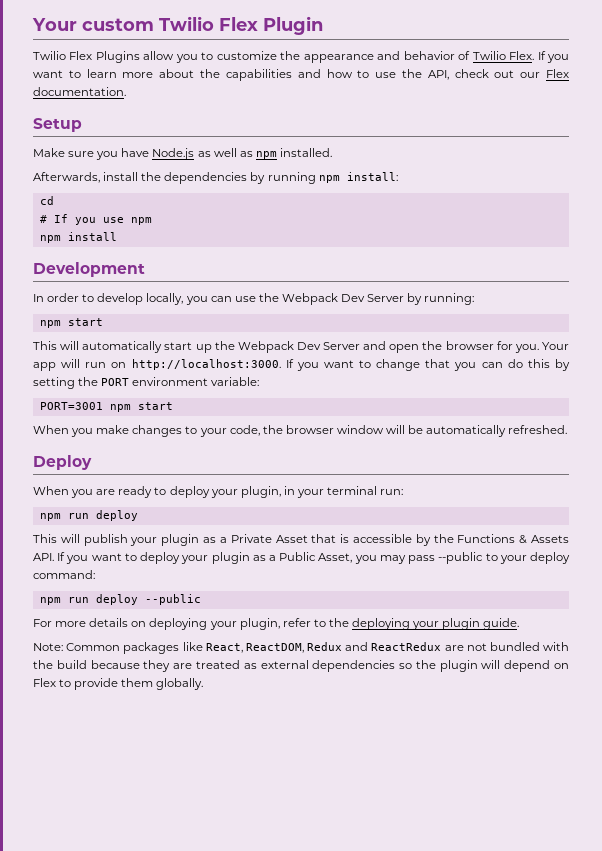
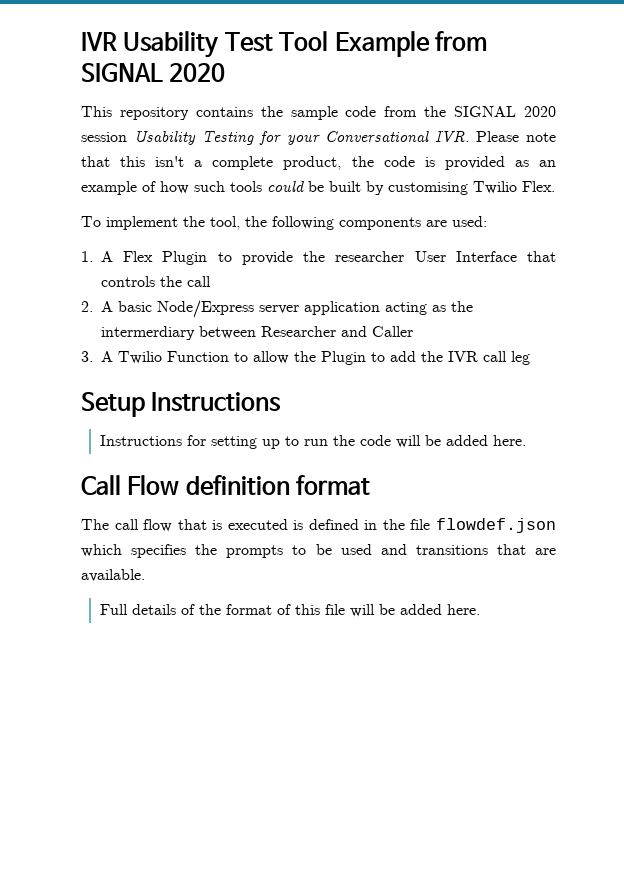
[32,16,323,35] [33,51,569,63] [33,69,569,81] [33,87,126,96] [33,118,82,132] [33,148,332,160] [33,172,398,184] [39,196,54,205] [39,214,152,225] [39,232,117,243] [33,262,145,277] [33,293,475,305] [39,318,103,328] [33,341,569,353] [33,359,570,371] [33,377,260,389] [39,402,173,412] [33,425,568,437] [33,455,92,470] [33,486,404,498] [39,510,138,521] [33,534,569,546] [33,552,571,564] [33,570,95,579] [39,594,201,605] [33,618,520,630] [33,642,570,654] [33,660,569,672] [33,678,204,690] Your custom Twilio Flex Plugin // Twilio Flex Plugins allow you to customize the appearance and behavior of Twilio Flex. If you want to learn more about the capabilities and how to use the API, check out our Flex documentation. // Setup // Make sure you have Node.js as well as npm installed. // Afterwards, install the dependencies by running npm install: // cd // # If you use npm // npm install // Development // In order to develop locally, you can use the Webpack Dev Server by running: // npm start // This will automatically start up the Webpack Dev Server and open the browser for you. Your app will run on http://localhost:3000. If you want to change that you can do this by setting the PORT environment variable: // PORT=3001 npm start // When you make changes to your code, the browser window will be automatically refreshed. // Deploy // When you are ready to deploy your plugin, in your terminal run: // npm run deploy // This will publish your plugin as a Private Asset that is accessible by the Functions & Assets API. If you want to deploy your plugin as a Public Asset, you may pass --public to your deploy command: // npm run deploy --public // For more details on deploying your plugin, refer to the deploying your plugin guide. // Note: Common packages like React, ReactDOM, Redux and ReactRedux are not bundled with the build because they are treated as external dependencies so the plugin will depend on Flex to provide them globally. -> [81,31,488,58] [81,63,226,82] [81,106,557,120] [81,131,556,145] [81,156,556,170] [81,181,555,195] [81,216,487,230] [81,251,556,265] [101,276,211,287] [81,300,473,318] [101,326,413,340] [81,351,530,365] [81,392,282,417] [100,435,527,449] [81,475,371,495] [81,518,556,533] [81,544,556,558] [81,569,145,582] [100,604,481,617] IVR Usability Test Tool Example from SIGNAL 2020 // This repository contains the sample code from the SIGNAL 2020 session Usability Testing for your Conversational IVR. Please note that this isn't a complete product, the code is provided as an example of how such tools could be built by customising Twilio Flex. // To implement the tool, the following components are used: // 1. A Flex Plugin to provide the researcher User Interface that controls the call // 2. A basic Node/Express server application acting as the intermerdiary between Researcher and Caller // 3. A Twilio Function to allow the Plugin to add the IVR call leg // Setup Instructions // Instructions for setting up to run the code will be added here. // Call Flow definition format // The call flow that is executed is defined in the file flowdef.json which specifies the prompts to be used and transitions that are available. // Full details of the format of this file will be added here.

